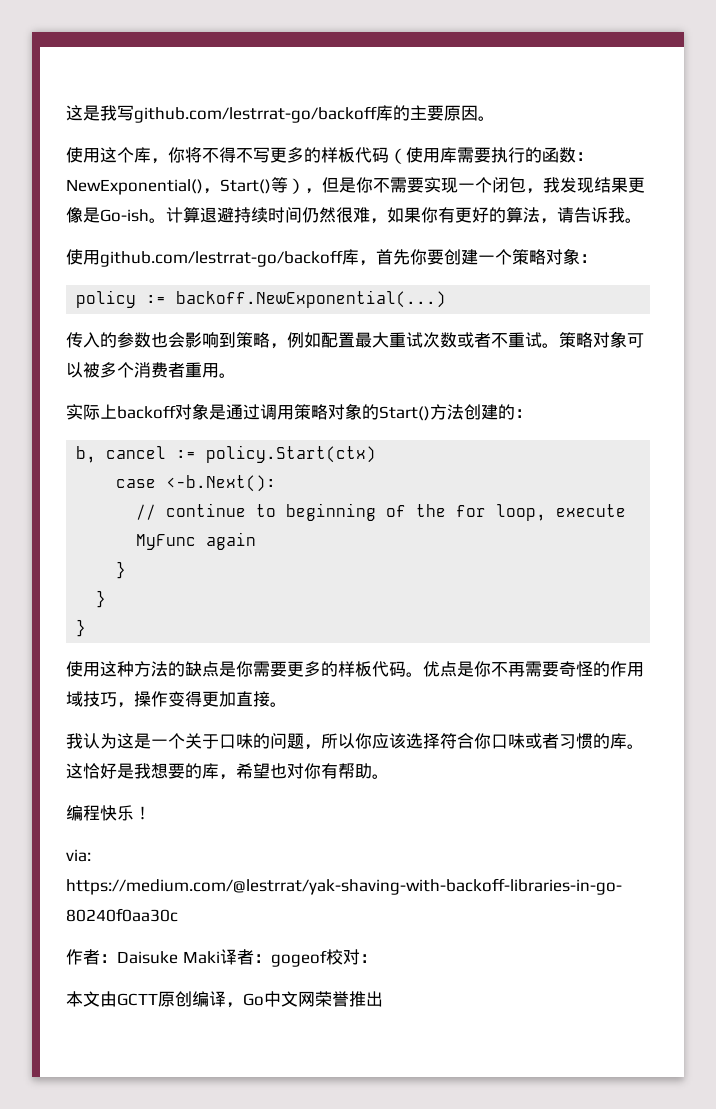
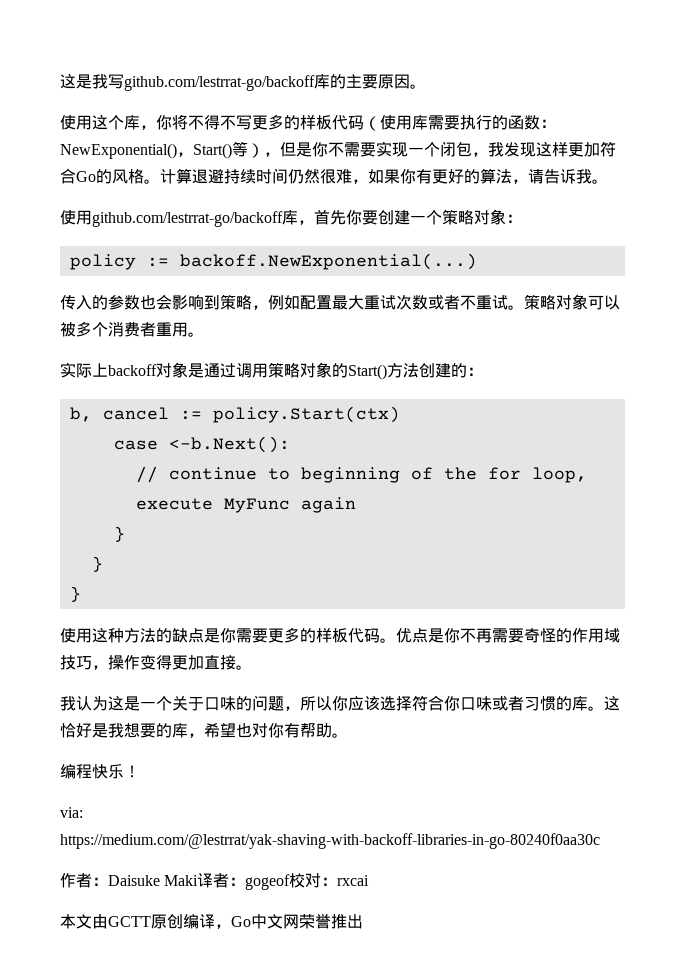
[594,177,645,193] [66,207,149,223] 结果更像是Go-ish -> [536,141,616,157] [60,168,144,184] 这样更加符合Go的风格
(377, 958) none -> [337,875,370,886] rxcai

